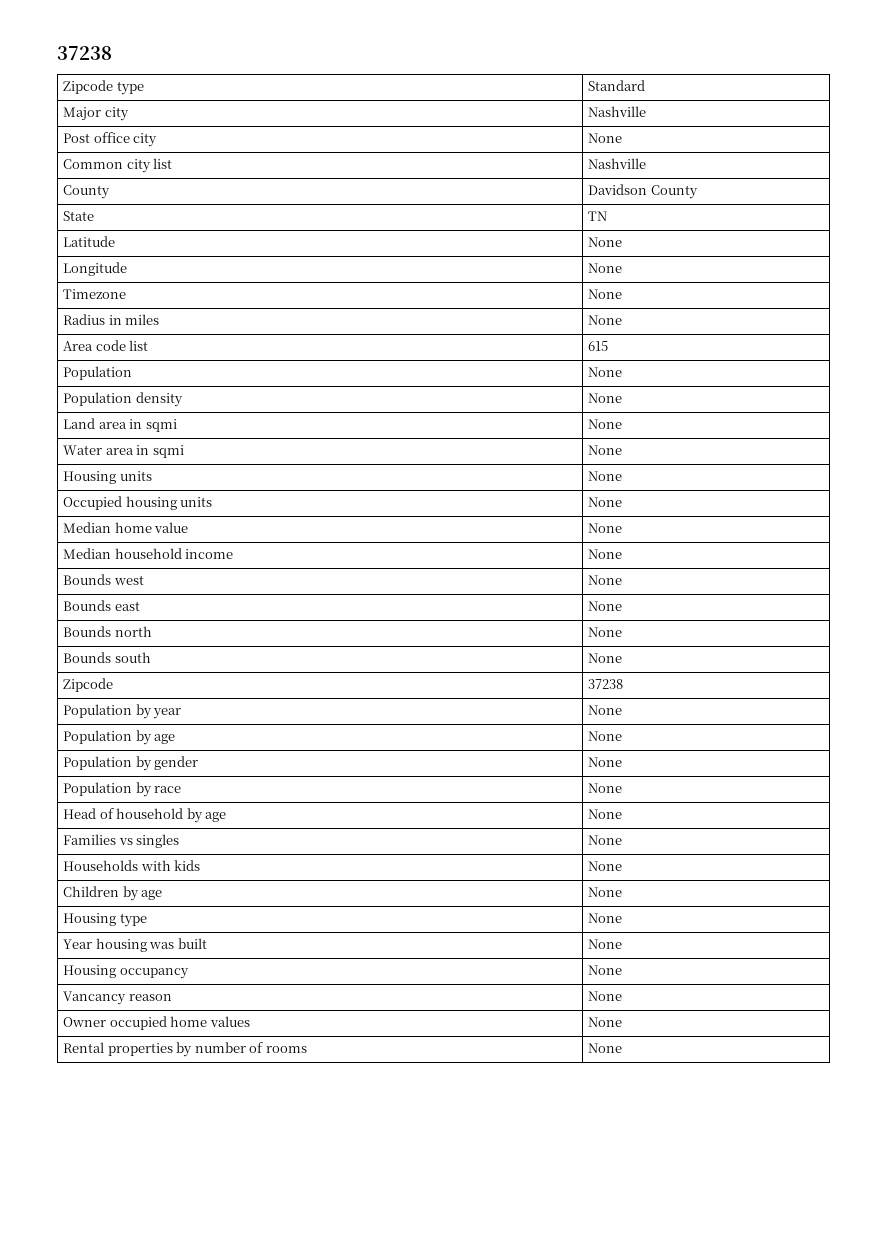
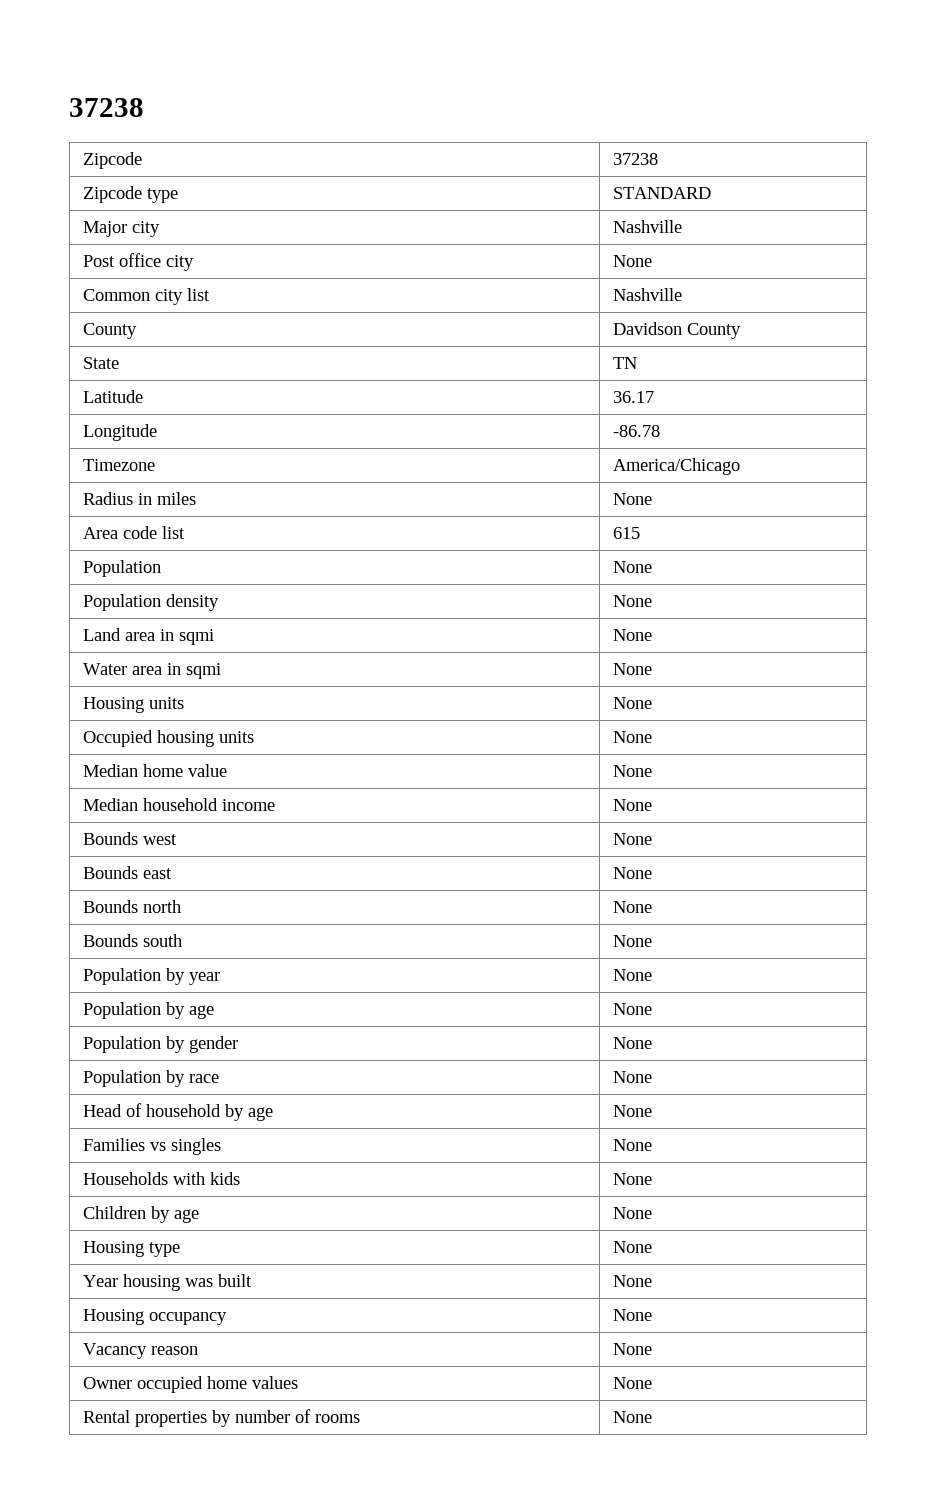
[57,46,112,60] 37238 -> [69,98,144,117] [82,152,142,169] [612,153,658,165] 37238 // Zipcode | 37238
[588,80,646,91] Standard -> [612,187,711,199] STANDARD
[588,237,623,247] | None -> [612,391,654,403] | 36.17
[588,263,623,273] | None -> [612,425,660,437] | -86.78
[588,289,623,299] | None -> [612,458,740,475] | America/Chicago
[63,678,114,692] [588,679,624,689] // Zipcode | 37238 -> (652, 941) none
[63,991,127,1005] Vancancy -> [82,1343,147,1359] Vacancy

